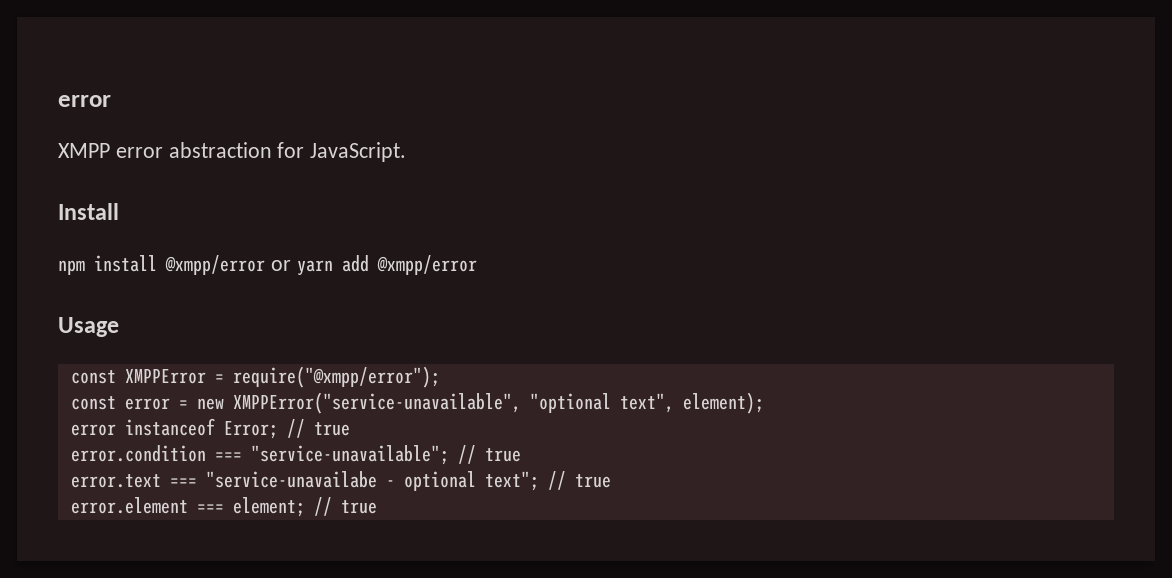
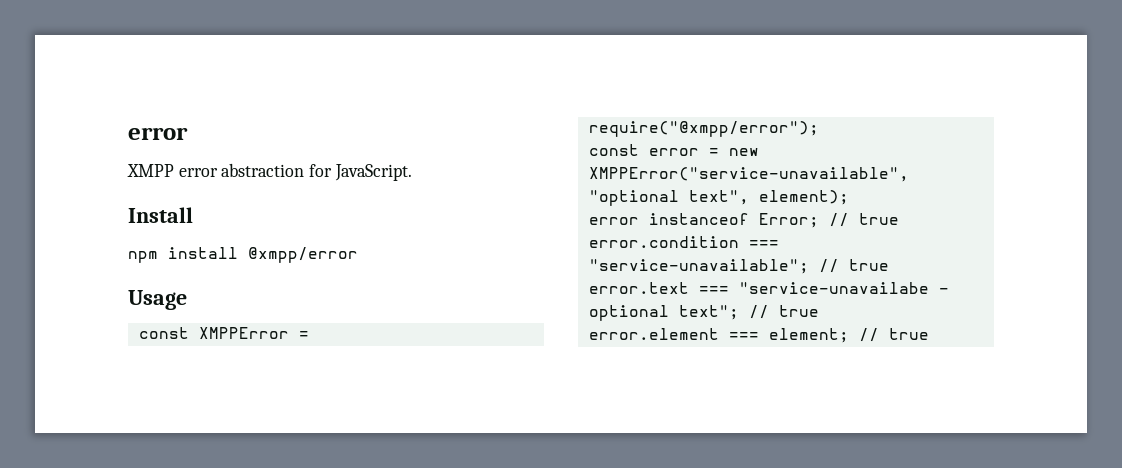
[270,255,477,276] or yarn add @xmpp/error -> (358, 255) none

